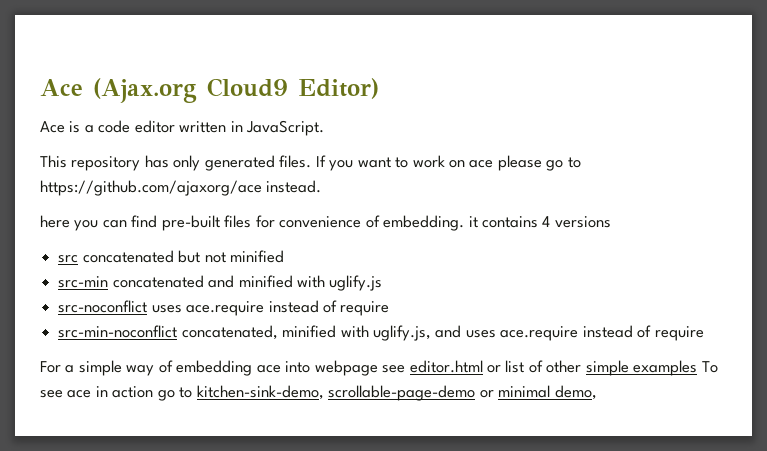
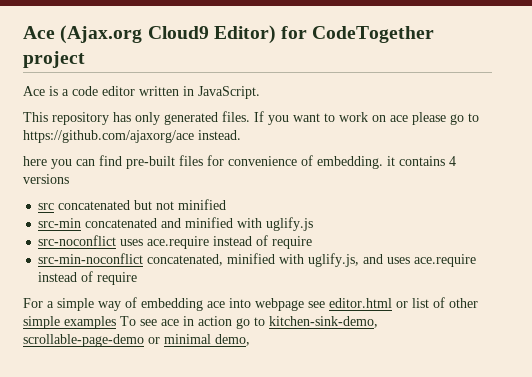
(379, 88) none -> [281,26,435,43] [23,51,85,68] for CodeTogether project

